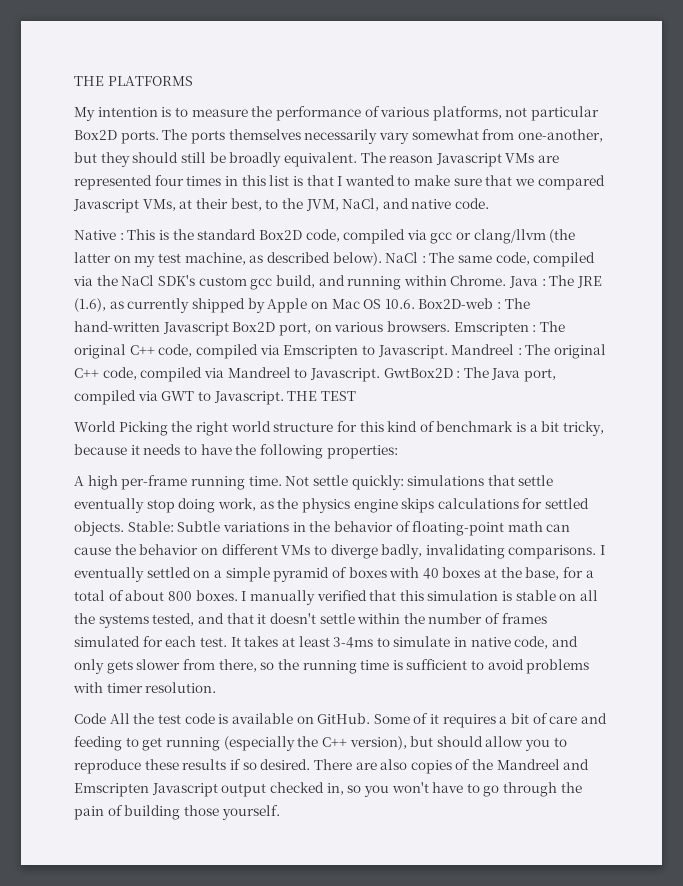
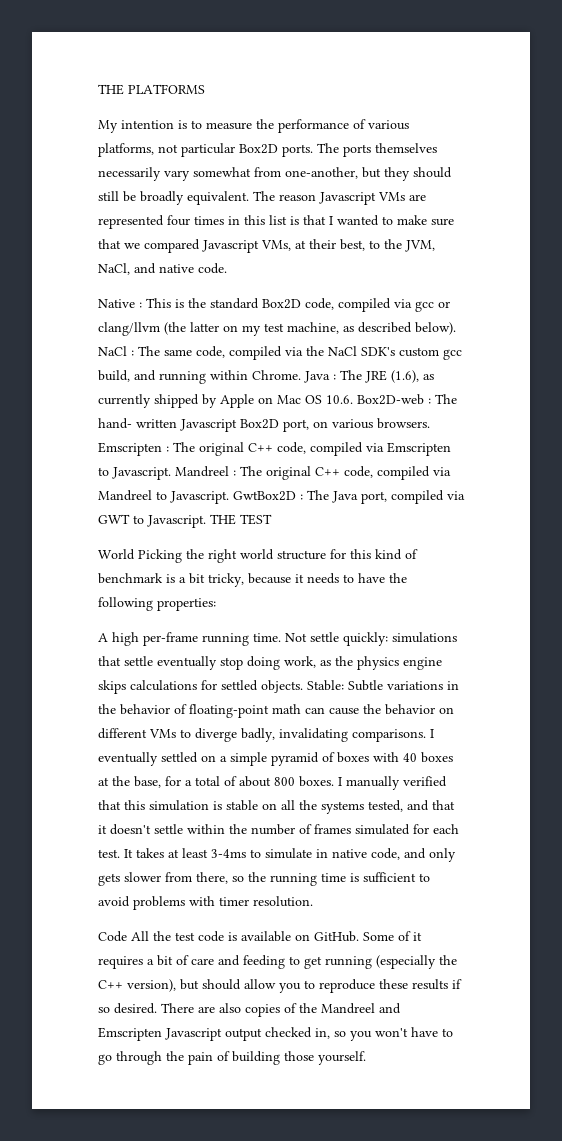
[74,321,160,332] hand-written -> [98,418,177,429] hand- written

